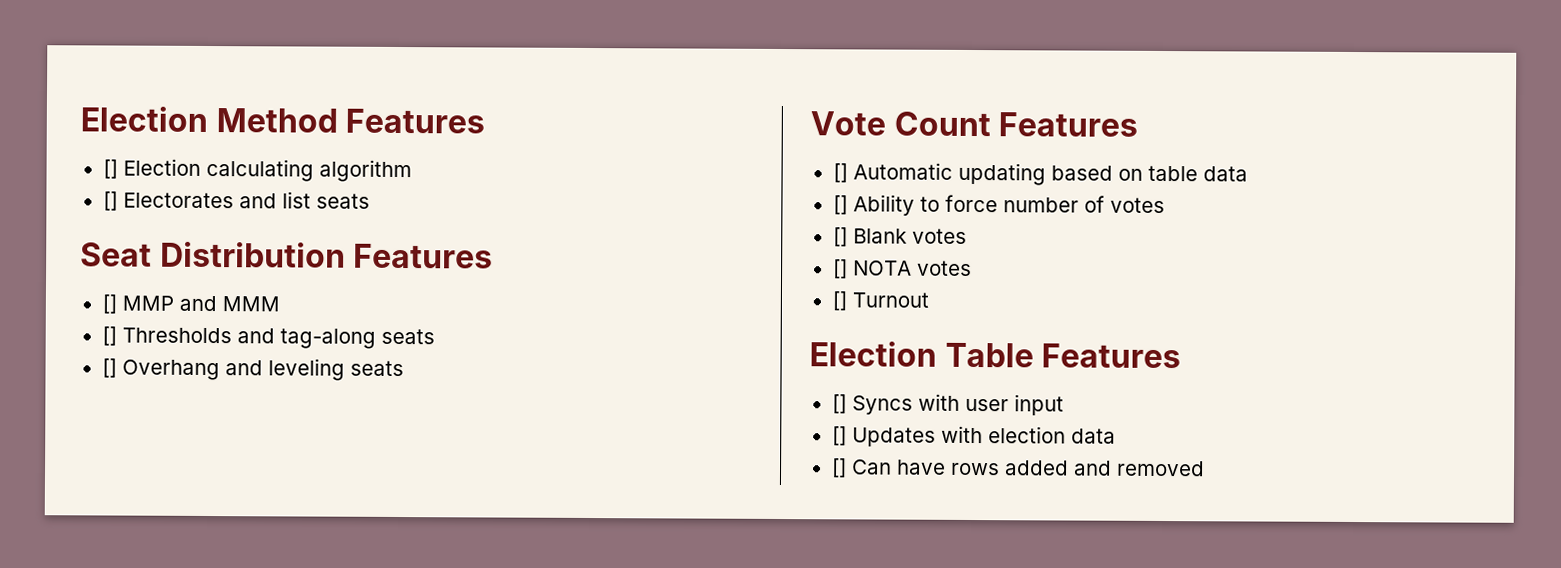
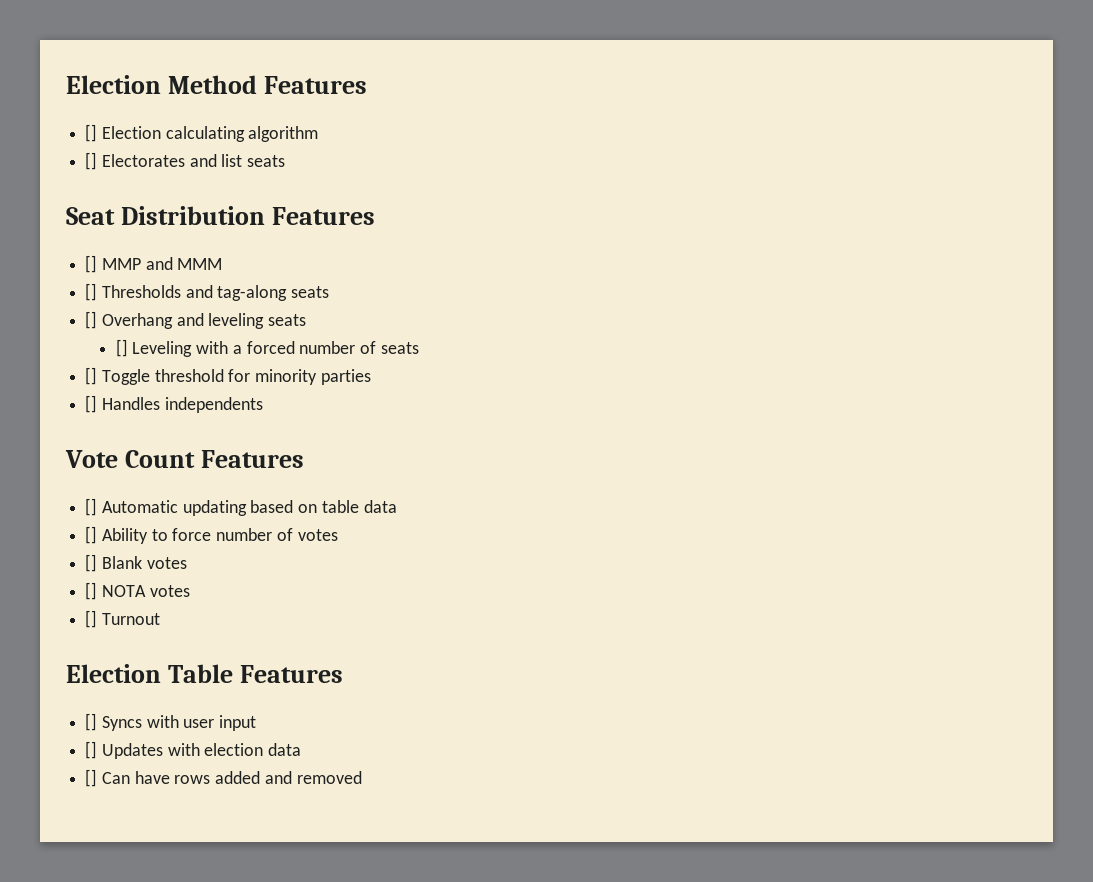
(404, 368) none -> [115,339,419,357] [85,367,371,385] [85,395,263,413] // [] Leveling with a forced number of seats // [] Toggle threshold for minority parties // [] Handles independents

